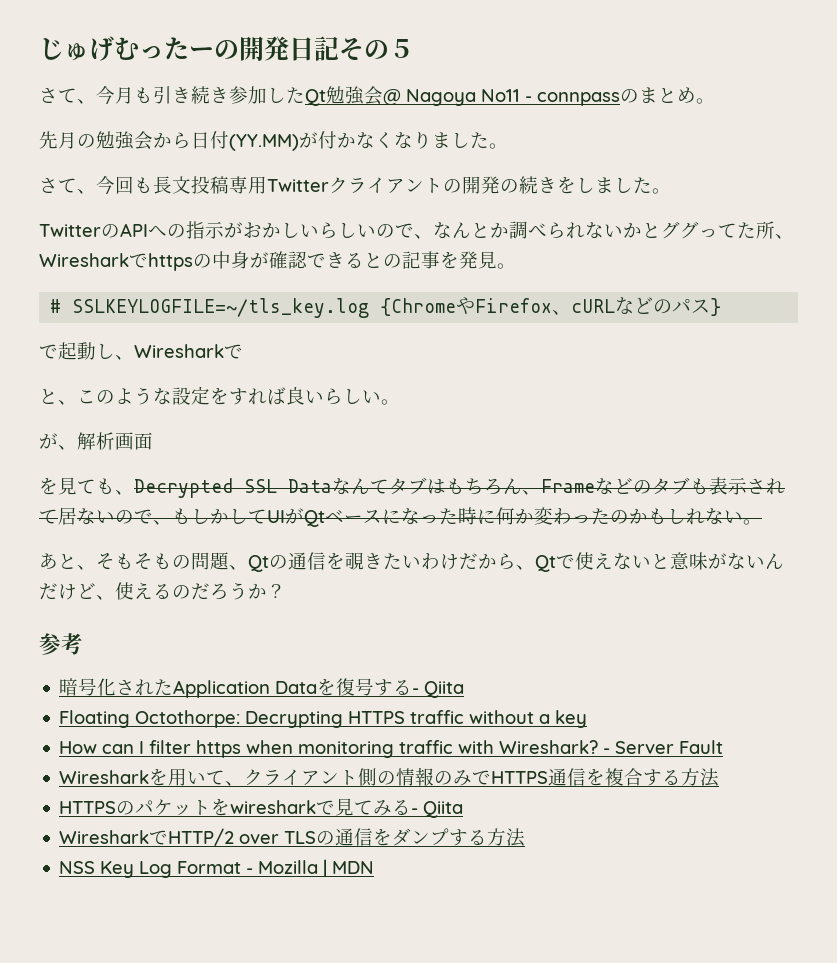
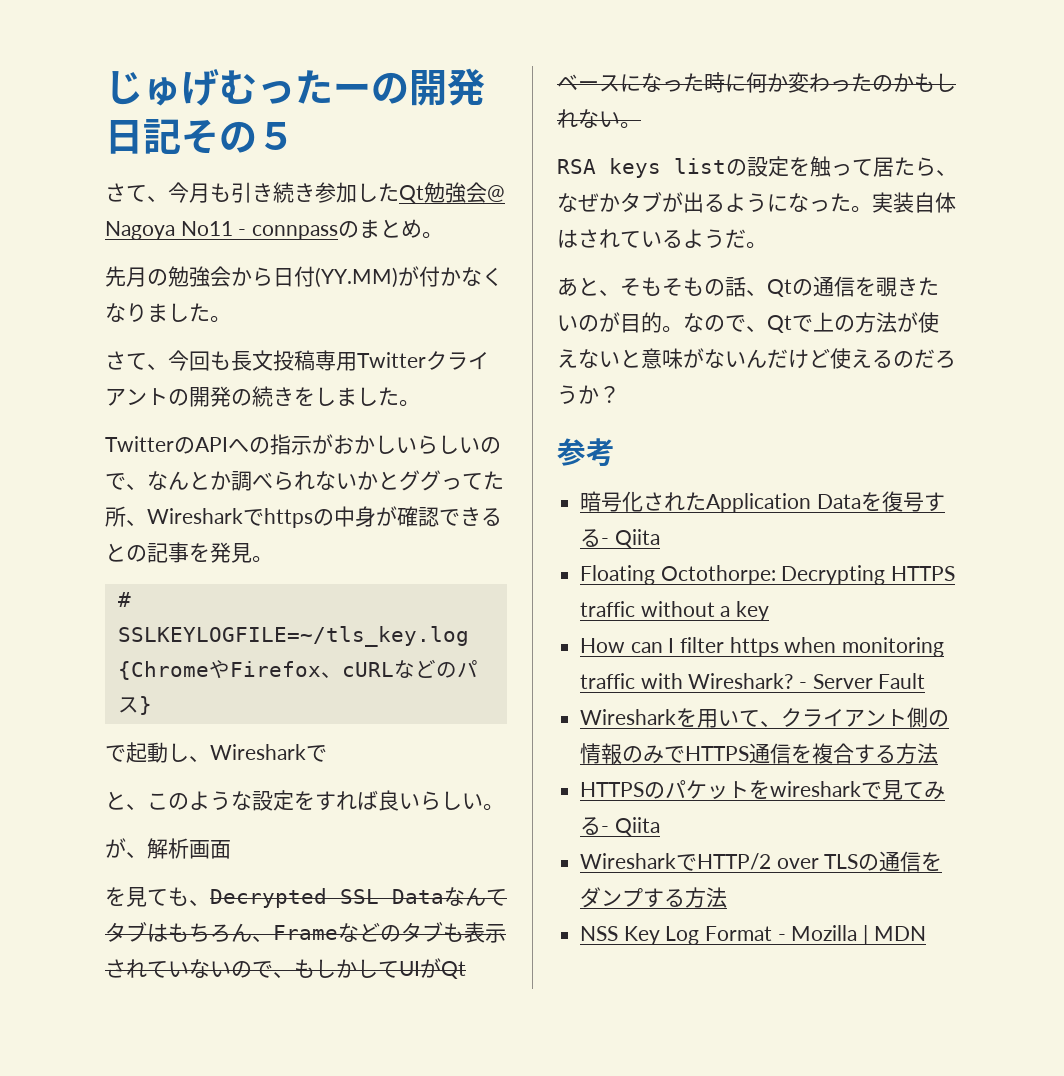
[58,507,77,525] 居 -> [168,961,189,977] い
(762, 522) none -> [557,156,957,178] [557,192,956,213] [557,229,767,249] // RSA keys listの設定を触って居たら、なぜかタブが出るようになった。実装自体はされているようだ。
[191,552,229,570] 問題 -> [725,276,746,297] 話
[421,553,575,572] わけだから、Qtで -> [578,312,918,333] のが目的。なので、Qtで上の方法が
[96,595,115,600] 、 -> (830, 358) none

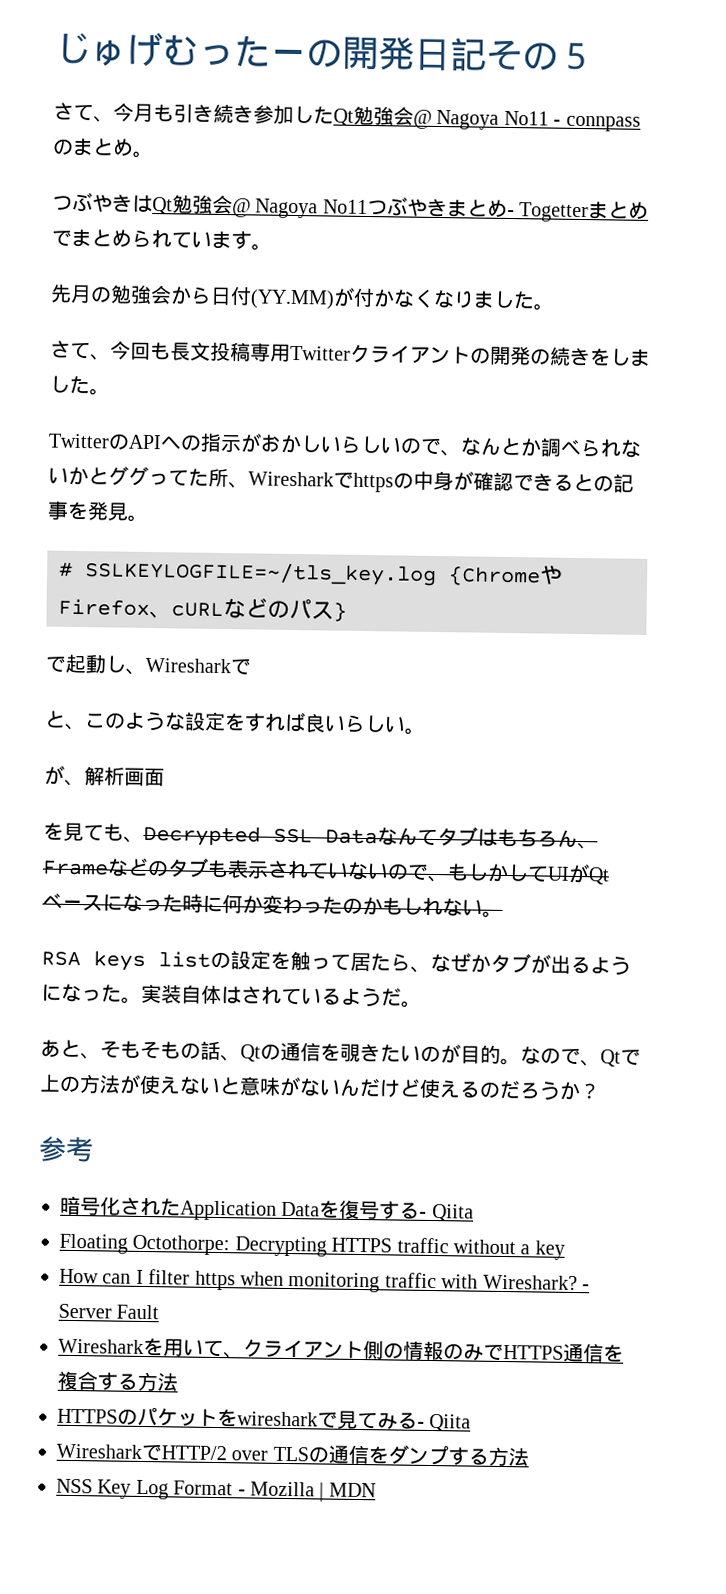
(444, 235) none -> [52,191,650,223] [51,228,272,251] // つぶやきはQt勉強会@ Nagoya No11つぶやきまとめ- Togetterまとめでまとめられています。

